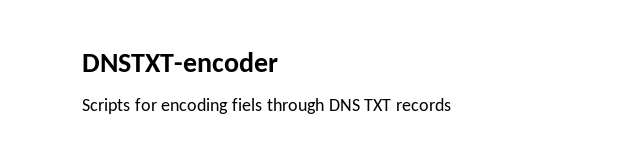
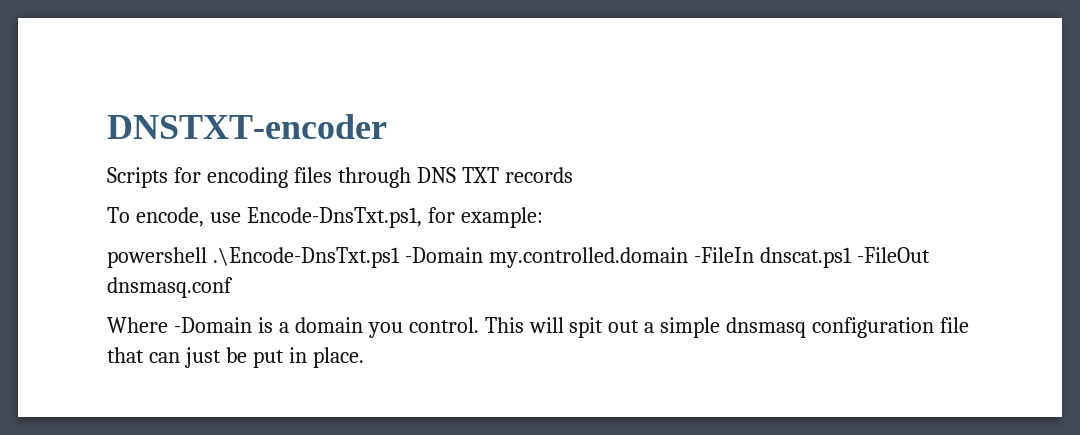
[232,98,263,111] fiels -> [293,167,332,183] files
(452, 104) none -> [107,207,543,228] [107,247,930,268] [107,277,233,298] [107,317,970,338] [107,347,364,368] // To encode, use Encode-DnsTxt.ps1, for example: // powershell .\Encode-DnsTxt.ps1 -Domain my.controlled.domain -FileIn dnscat.ps1 -FileOut dnsmasq.conf // Where -Domain is a domain you control. This will spit out a simple dnsmasq configuration file that can just be put in place.

